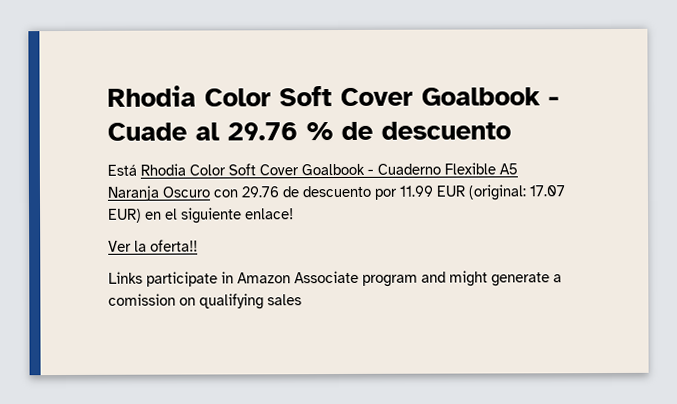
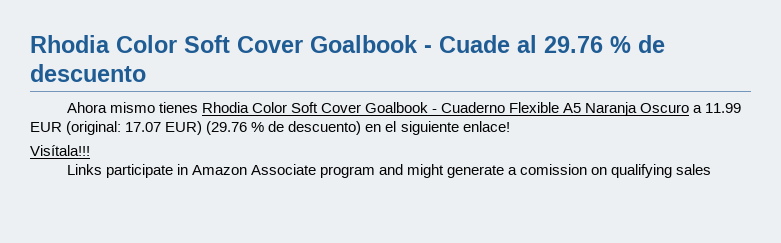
[107,164,137,176] Está -> [66,102,198,113] Ahora mismo tienes
[213,185,397,200] con 29.76 de descuento por -> [693,105,703,113] a
(142, 215) none -> [206,121,362,135] (29.76 % de descuento)
[108,239,198,252] Ver la oferta!! -> [30,145,90,156] Visítala!!!

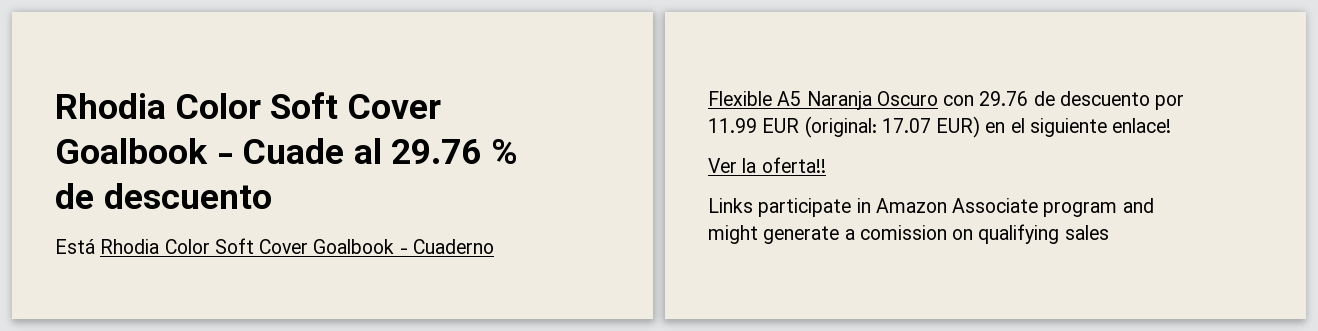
[66,102,198,113] Ahora mismo tienes -> [55,239,95,254] Está
[693,105,703,113] a -> [943,91,1185,110] con 29.76 de descuento por
[206,121,362,135] (29.76 % de descuento) -> (981, 127) none
[30,145,90,156] Visítala!!! -> [708,157,826,173] Ver la oferta!!

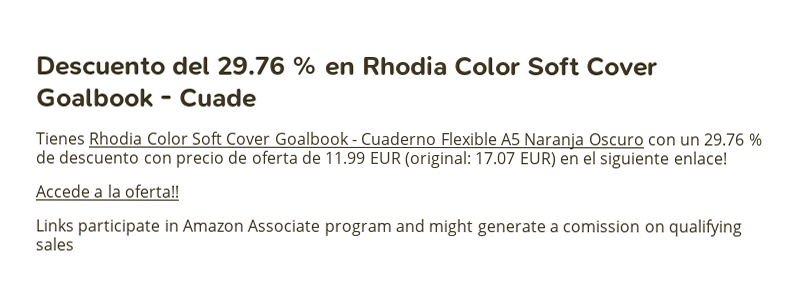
(55, 106) none -> [36,55,356,76] Descuento del 29.76 % en
[353,138,518,164] [55,183,272,209] [55,239,95,254] al 29.76 % de descuento // Está -> [36,132,86,145] // Tienes
[979,91,1185,110] 29.76 de descuento por -> [680,133,763,146] [35,150,321,168] un 29.76 % de descuento con precio de oferta de
[708,158,737,173] Ver -> [35,184,104,198] Accede a

